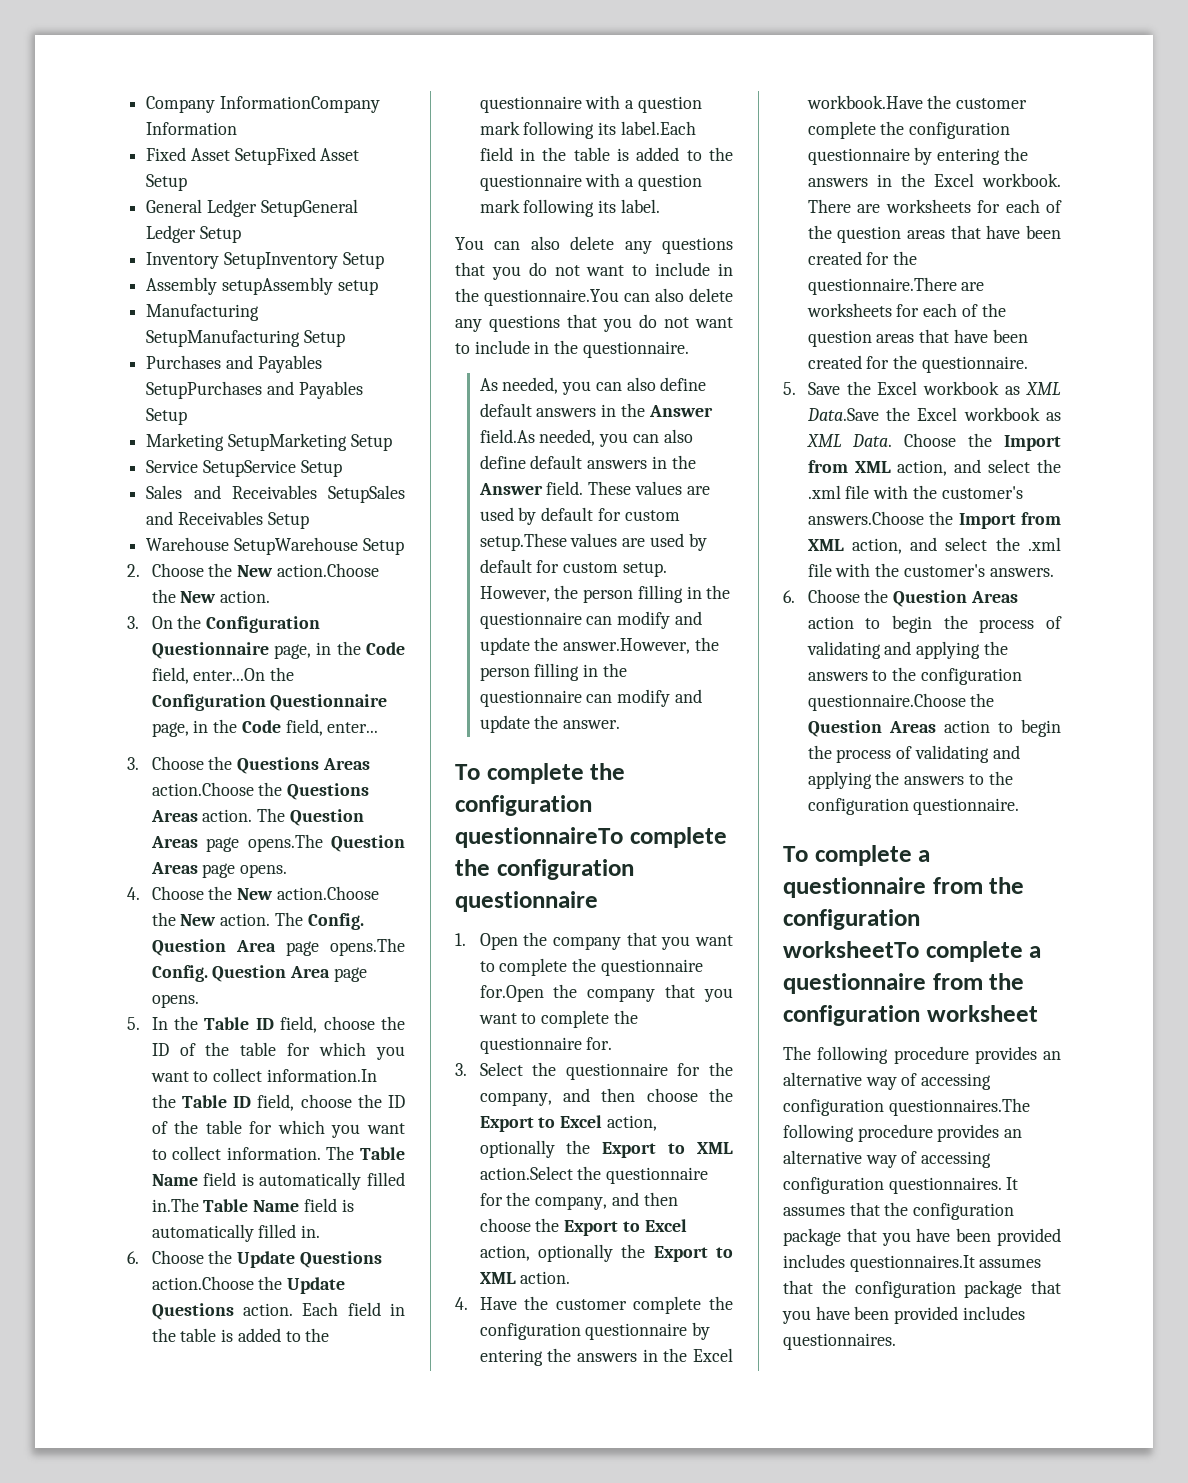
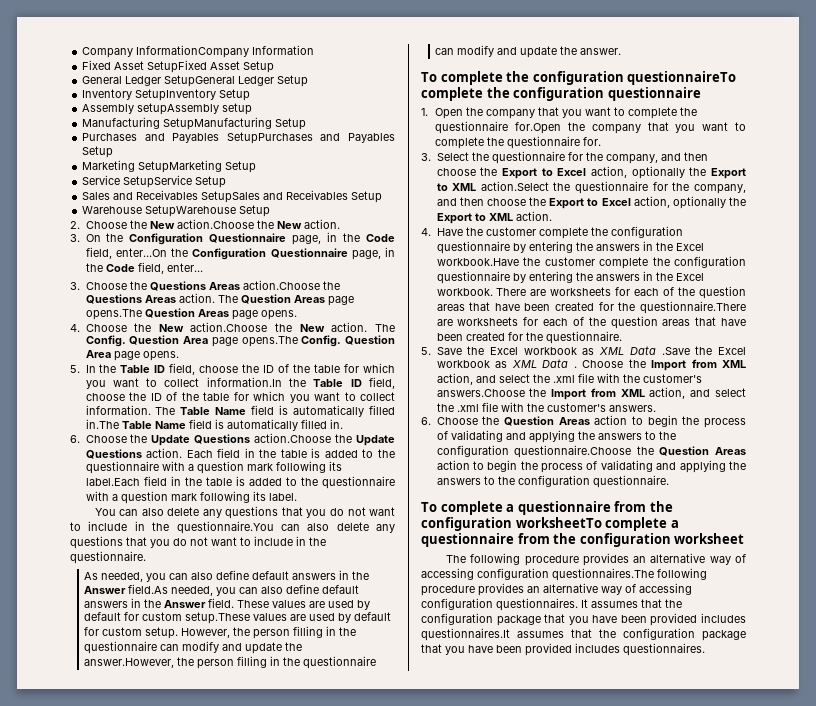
[806,407,1061,421] [806,434,893,447] Data.Save the Excel workbook as XML Data. -> [629,346,746,355] [436,359,577,368] Data .Save the Excel workbook as XML Data .

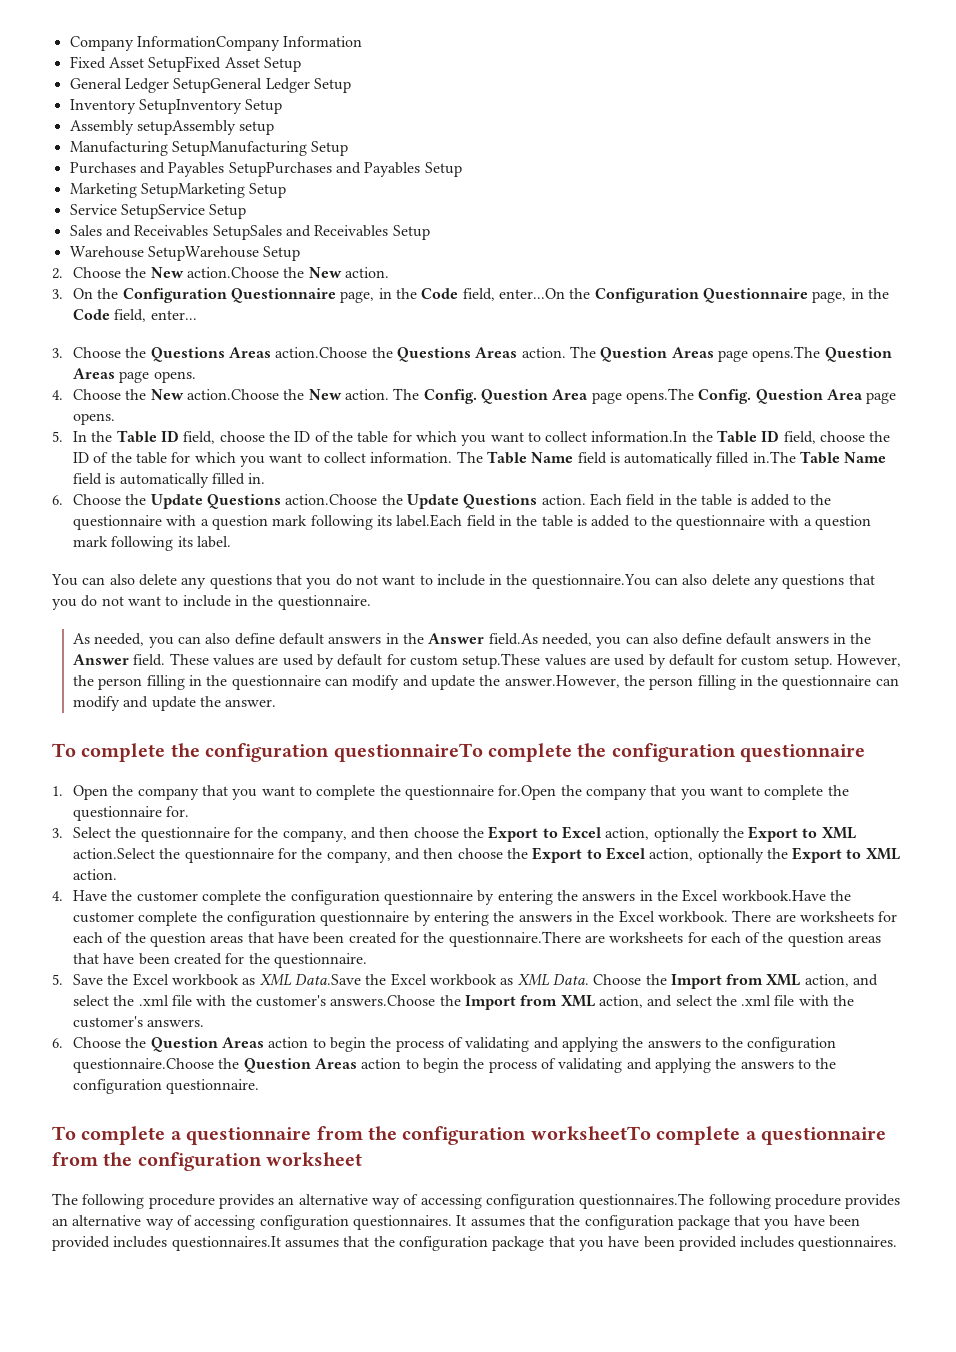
[629,346,746,355] [436,359,577,368] Data .Save the Excel workbook as XML Data . -> [294,973,589,986] Data.Save the Excel workbook as XML Data.

